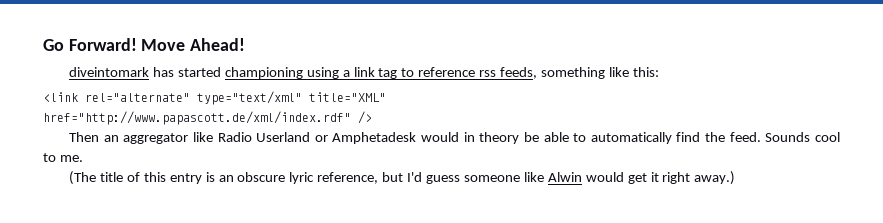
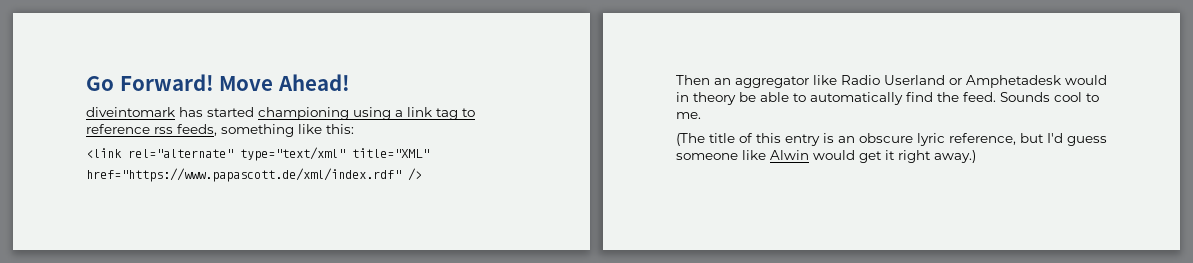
[43,111,351,125] href="http://www.papascott.de/xml/index.rdf" -> [86,168,401,182] href="https://www.papascott.de/xml/index.rdf"

